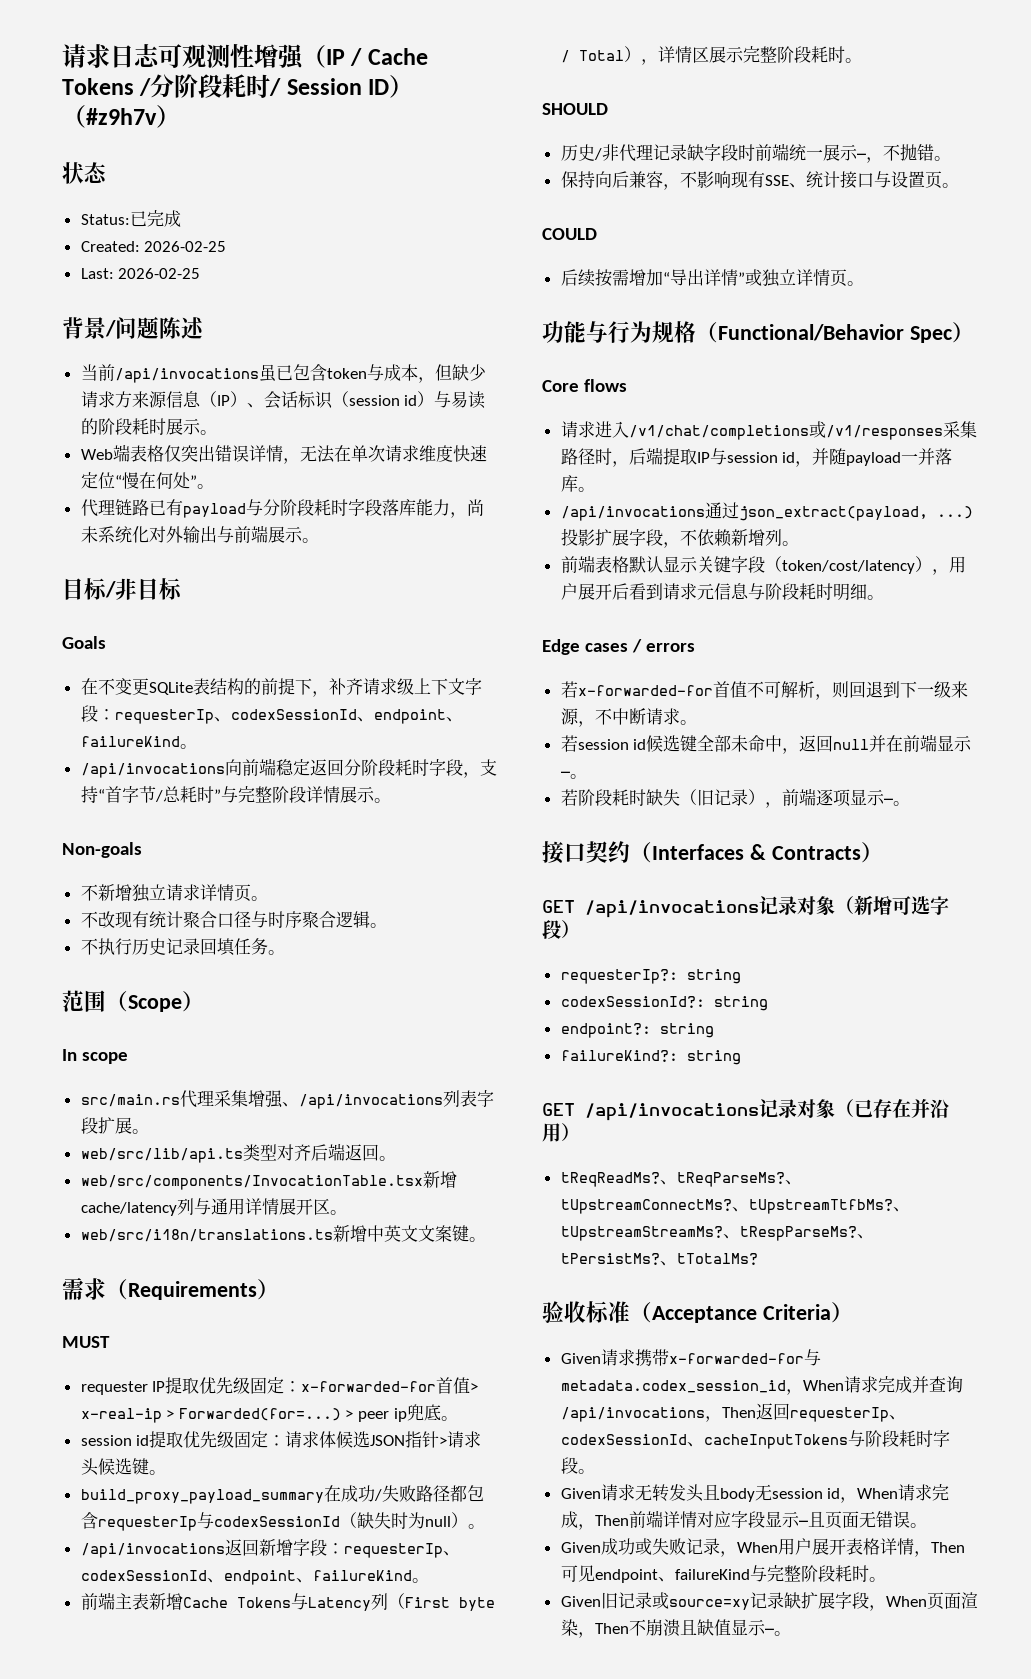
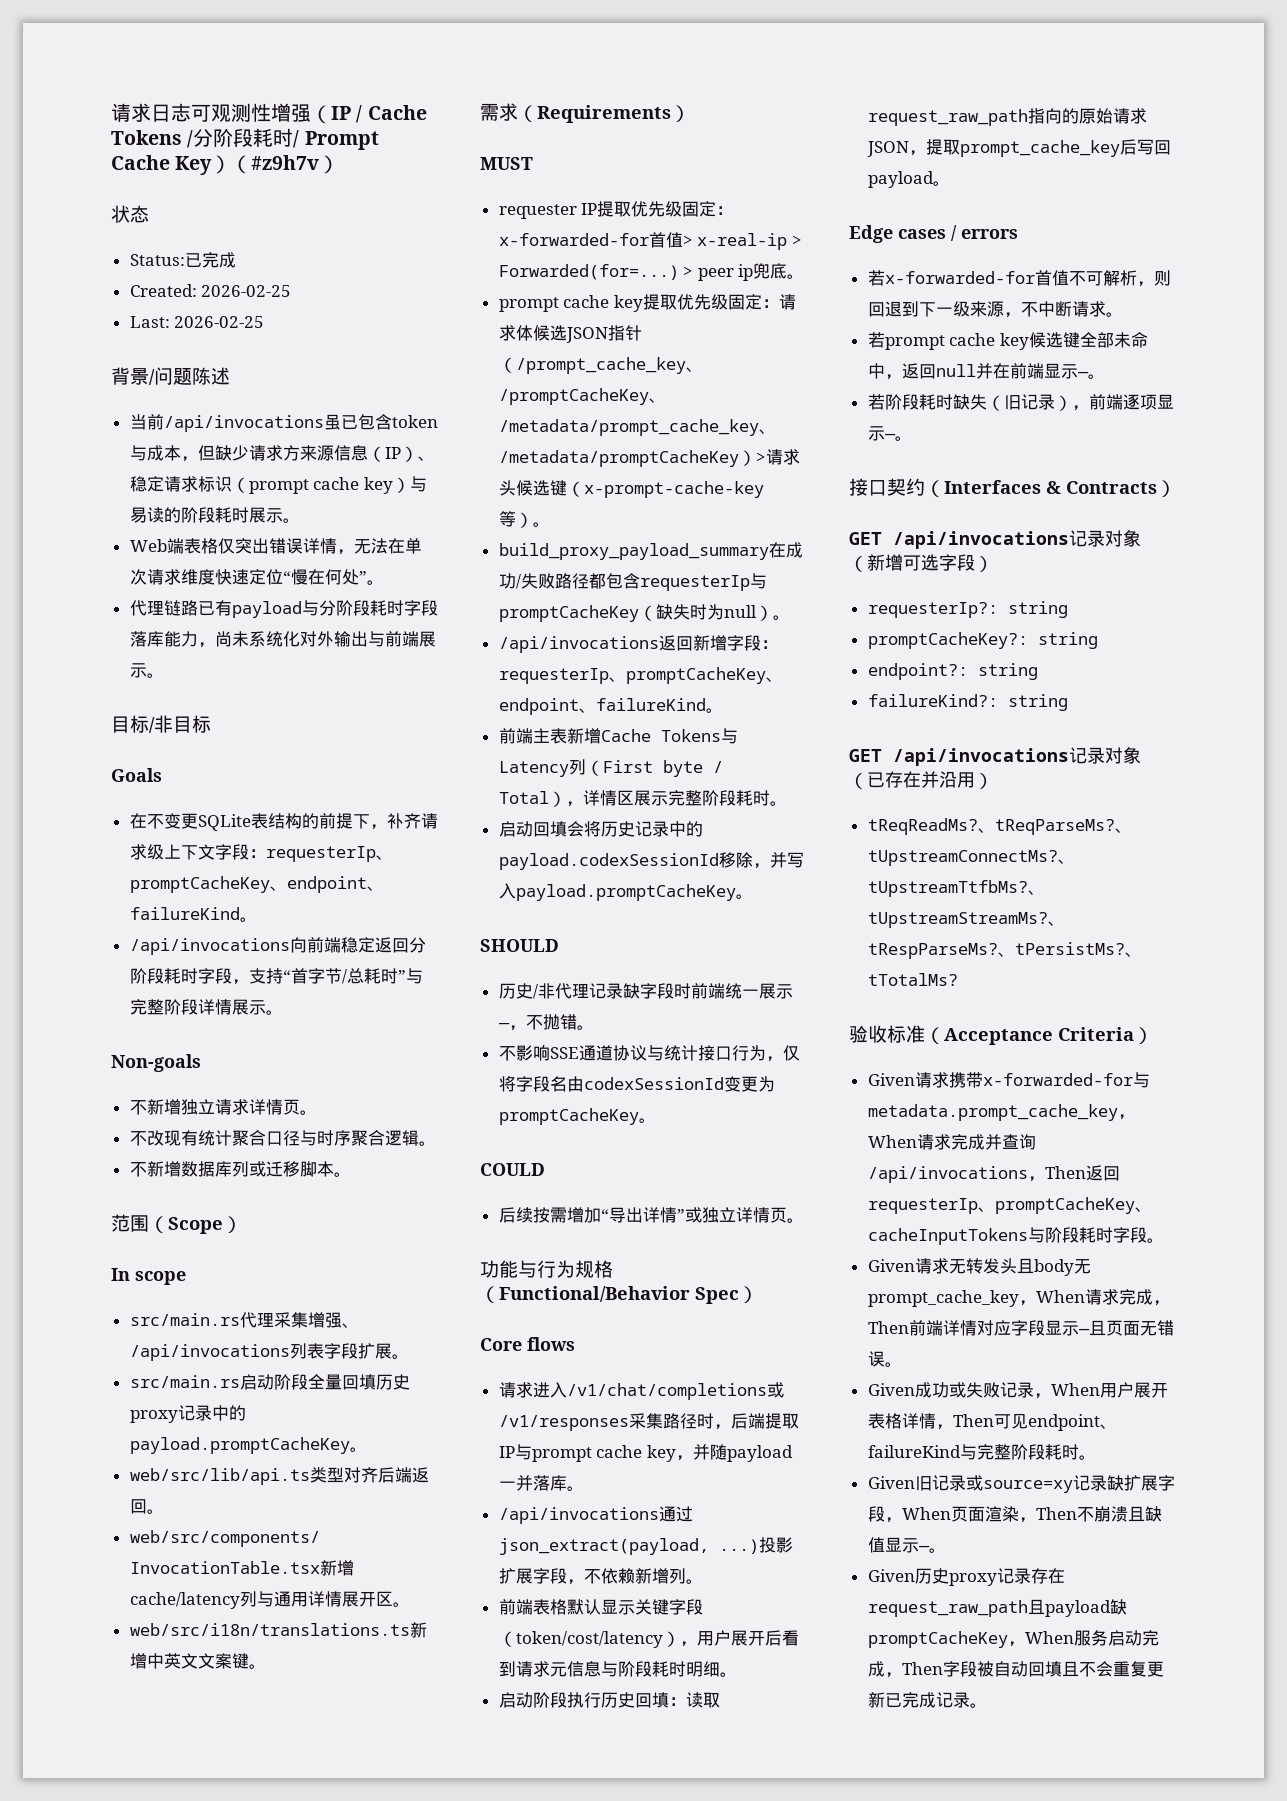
[286,78,390,95] Session ID -> [304,131,379,150] [111,155,213,175] Prompt Cache Key
[263,391,418,409] 会话标识（session id -> [129,476,393,494] 稳定请求标识（prompt cache key
[230,709,357,720] codexSessionId -> [129,876,270,893] promptCacheKey
[97,938,268,956] 执行历史记录回填任务 -> [146,1161,334,1177] 新增数据库列或迁移脚本
(149, 1131) none -> [129,1374,410,1390] [129,1405,246,1423] [129,1437,367,1454] // src/main.rs启动阶段全量回填历史proxy记录中的payload.promptCacheKey。
[80,1435,150,1446] session id -> [498,295,643,312] prompt cache key
(440, 1439) none -> [498,357,703,374] [498,388,666,405] [498,419,776,436] [498,450,756,467] （/prompt_cache_key、/promptCacheKey、/metadata/prompt_cache_key、/metadata/promptCacheKey）
(149, 1466) none -> [566,481,764,498] [498,511,533,528] （x-prompt-cache-key等）
[213,1516,340,1527] codexSessionId -> [498,605,639,622] promptCacheKey
[80,1570,207,1581] codexSessionId -> [625,667,766,684] promptCacheKey
(862, 60) none -> [498,821,703,837] [498,852,804,870] [498,883,753,901] // 启动回填会将历史记录中的payload.codexSessionId移除，并写入payload.promptCacheKey。
[560,171,942,190] 保持向后兼容，不影响现有SSE、统计接口与设置页 -> [498,1045,800,1062] [498,1076,775,1092] [498,1108,639,1125] 不影响SSE通道协议与统计接口行为，仅将字段名由codexSessionId变更为promptCacheKey
[726,452,796,463] session id -> [531,1445,676,1462] prompt cache key
(884, 597) none -> [498,1692,720,1708] [867,108,1147,126] [866,139,1171,157] [867,171,950,188] // 启动阶段执行历史回填：读取request_raw_path指向的原始请求JSON，提取prompt_cache_key后写回payload。
[577,739,647,750] session id -> [884,333,1029,350] prompt cache key
[560,996,705,1008] codexSessionId?: -> [867,632,1028,649] promptCacheKey?:
[560,1380,786,1393] metadata.codex_session_id -> [867,1104,1118,1121] metadata.prompt_cache_key
[560,1434,687,1445] codexSessionId -> [994,1197,1135,1214] promptCacheKey
[771,1488,841,1499] session id -> [867,1290,1019,1307] prompt_cache_key
(791, 1633) none -> [867,1568,1065,1586] [867,1599,1127,1617] [867,1630,1159,1648] [867,1661,1164,1678] [867,1692,987,1708] // Given历史proxy记录存在request_raw_path且payload缺promptCacheKey，When服务启动完成，Then字段被自动回填且不会重复更新已完成记录。

